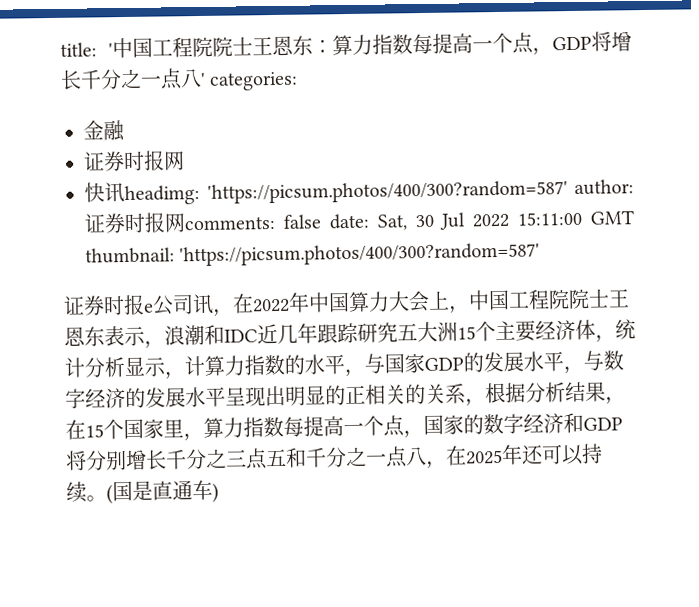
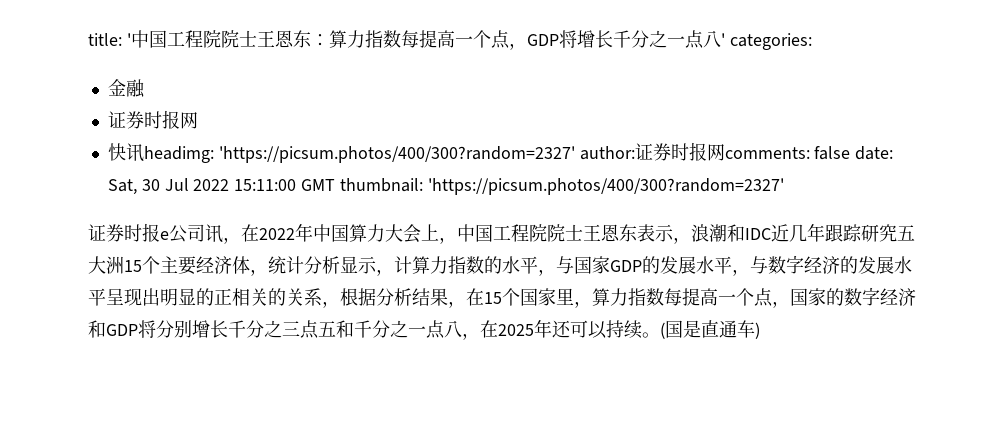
[206,180,568,204] 'https://picsum.photos/400/300?random=587' -> [218,146,575,163] 'https://picsum.photos/400/300?random=2327'
[179,242,541,267] 'https://picsum.photos/400/300?random=587' -> [427,178,784,195] 'https://picsum.photos/400/300?random=2327'

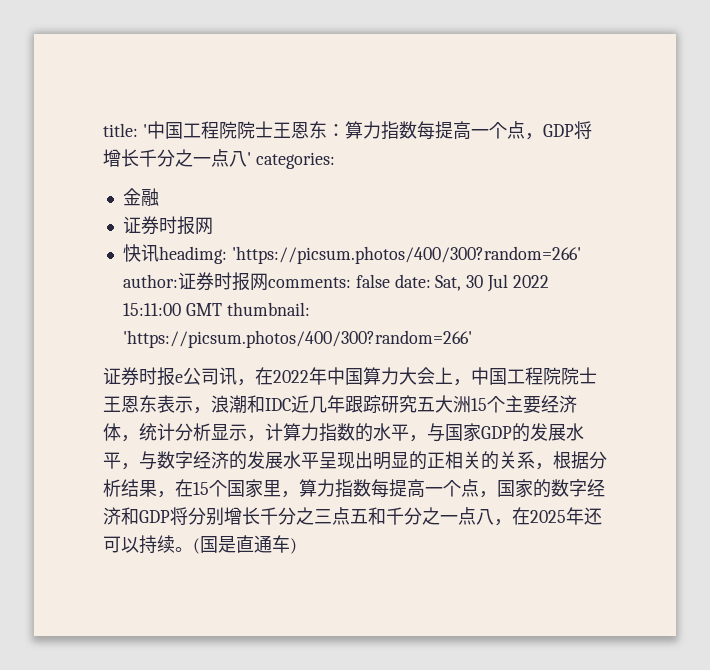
[218,146,575,163] 'https://picsum.photos/400/300?random=2327' -> [231,246,581,264] 'https://picsum.photos/400/300?random=266'
[427,178,784,195] 'https://picsum.photos/400/300?random=2327' -> [122,330,472,348] 'https://picsum.photos/400/300?random=266'

